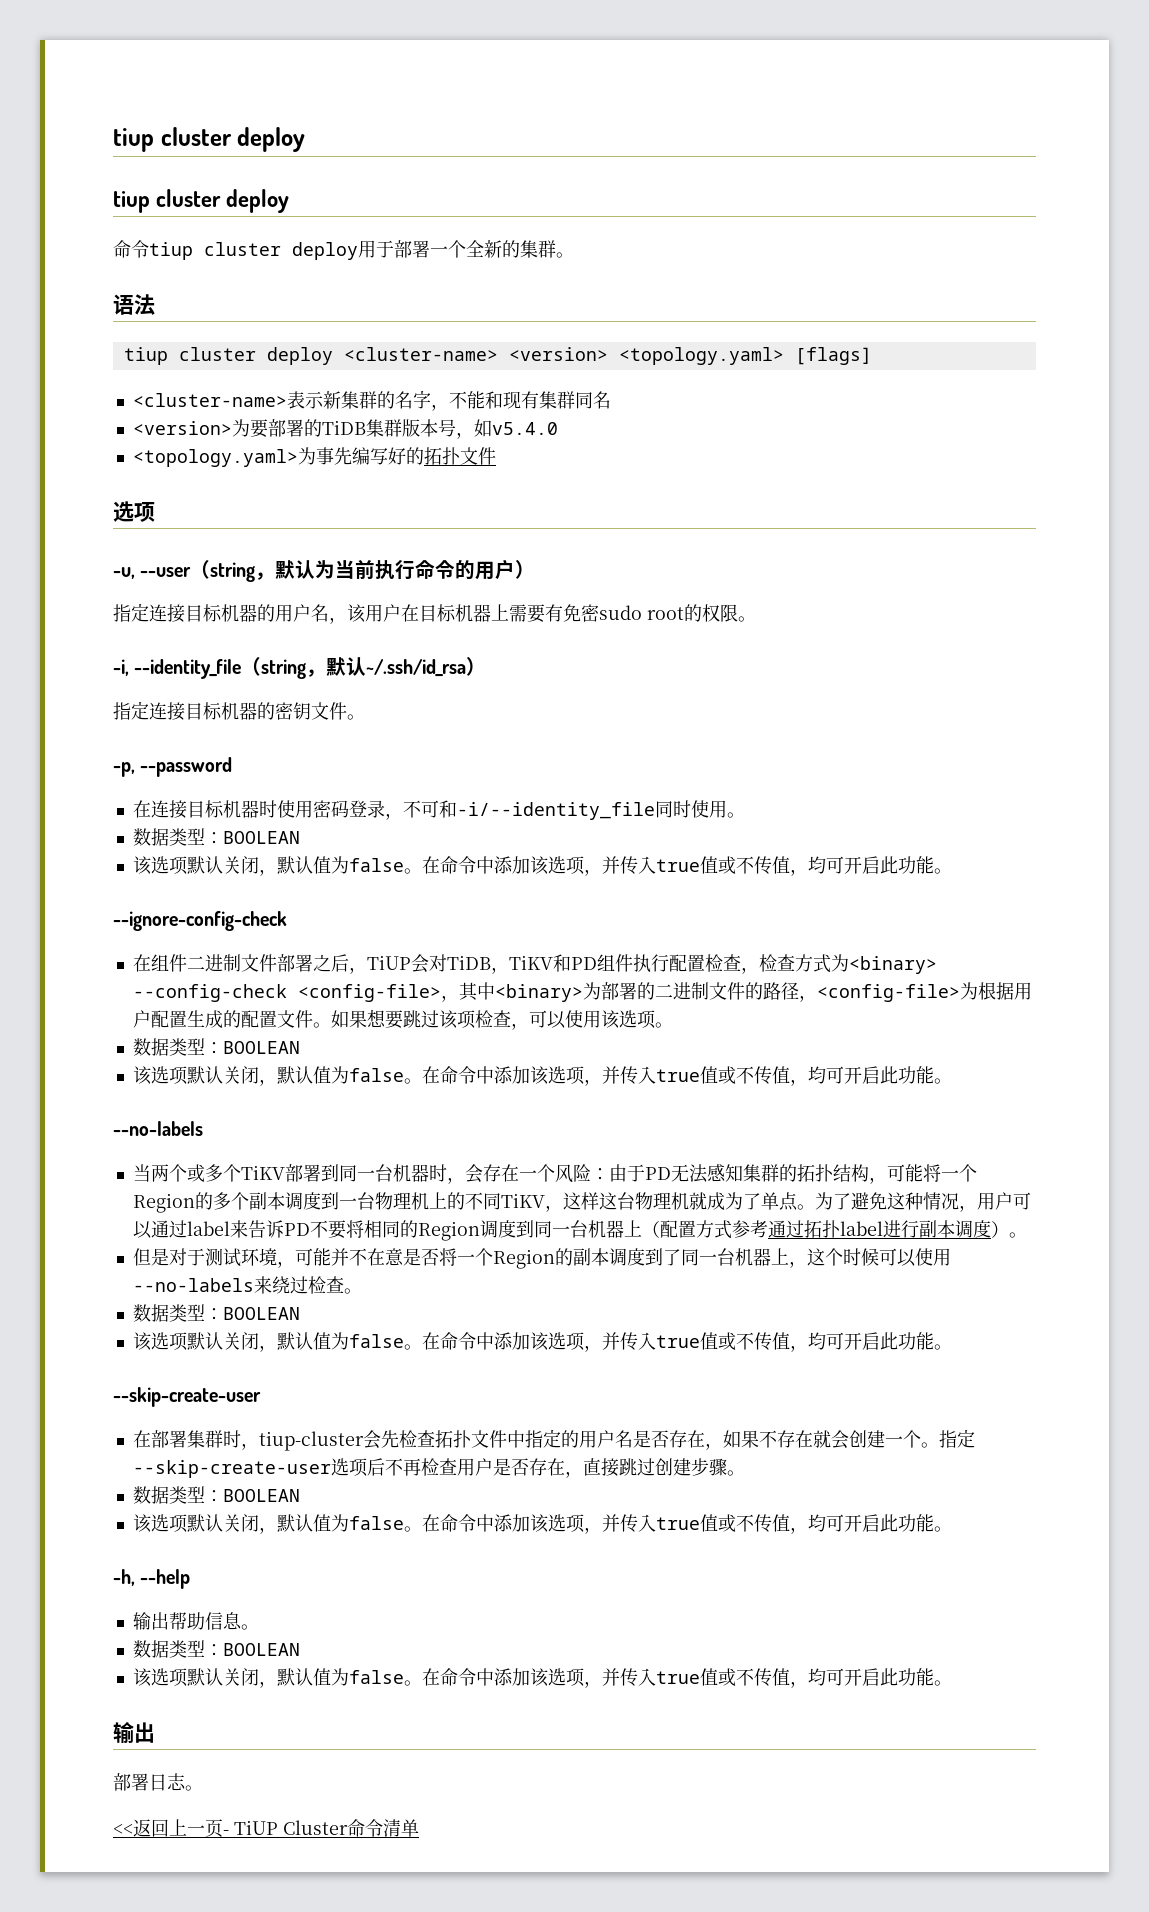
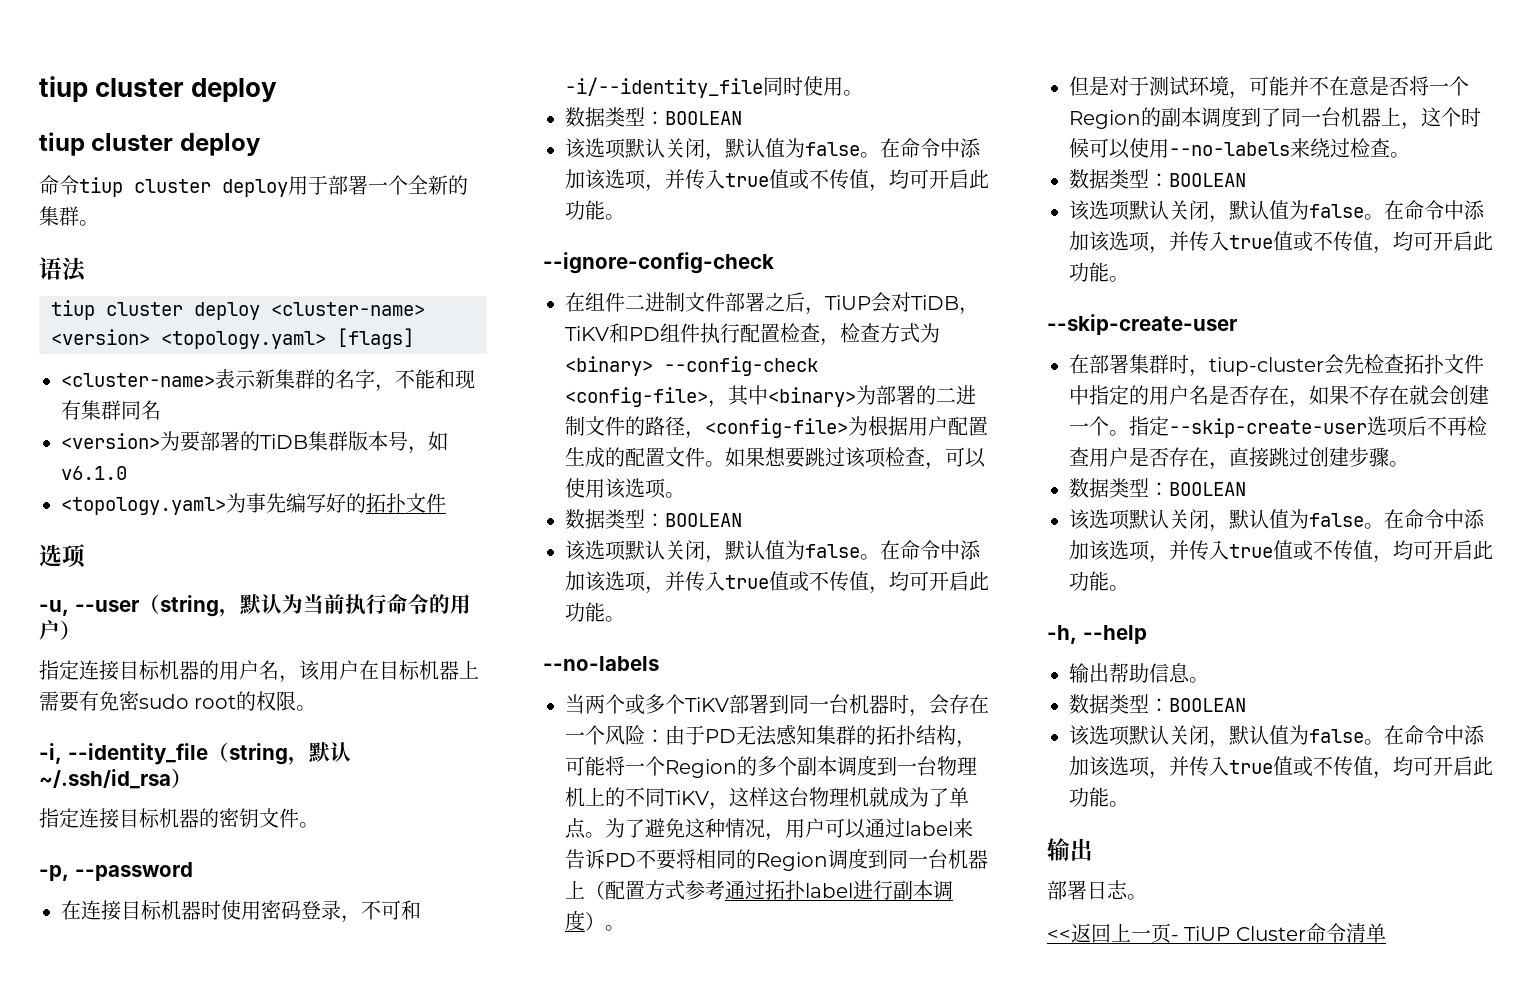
[491,422,558,435] v5.4.0 -> [61,466,127,480] v6.1.0

